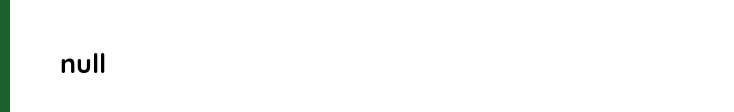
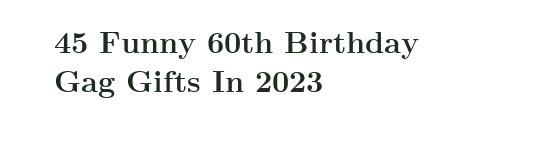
[60,53,106,73] null -> [54,32,419,59] [54,71,323,98] 45 Funny 60th Birthday Gag Gifts In 2023

